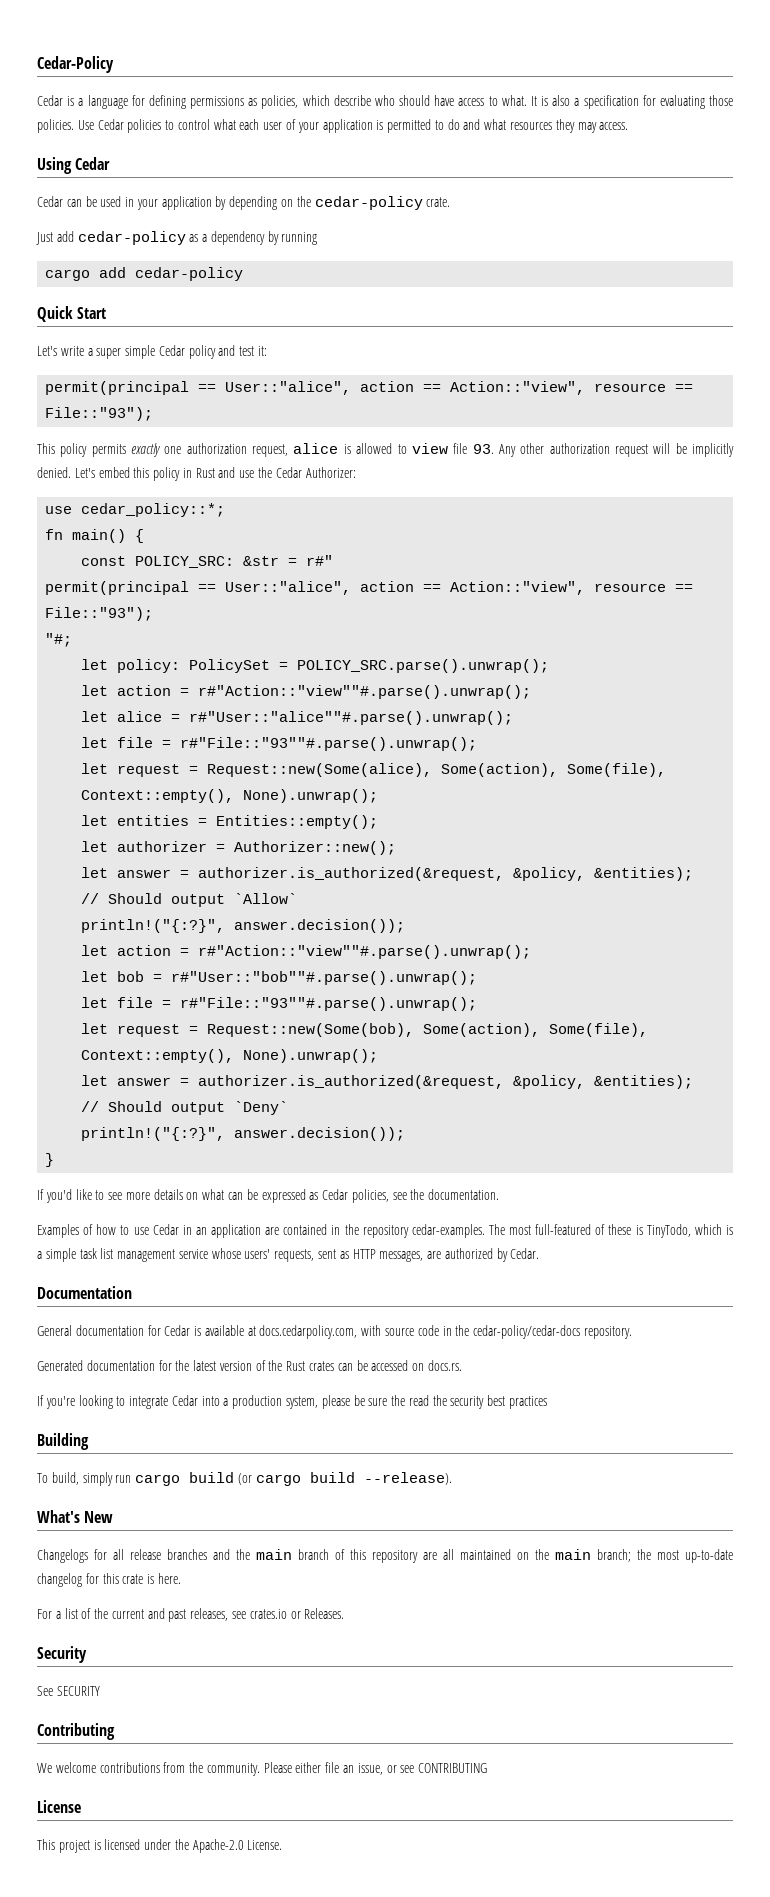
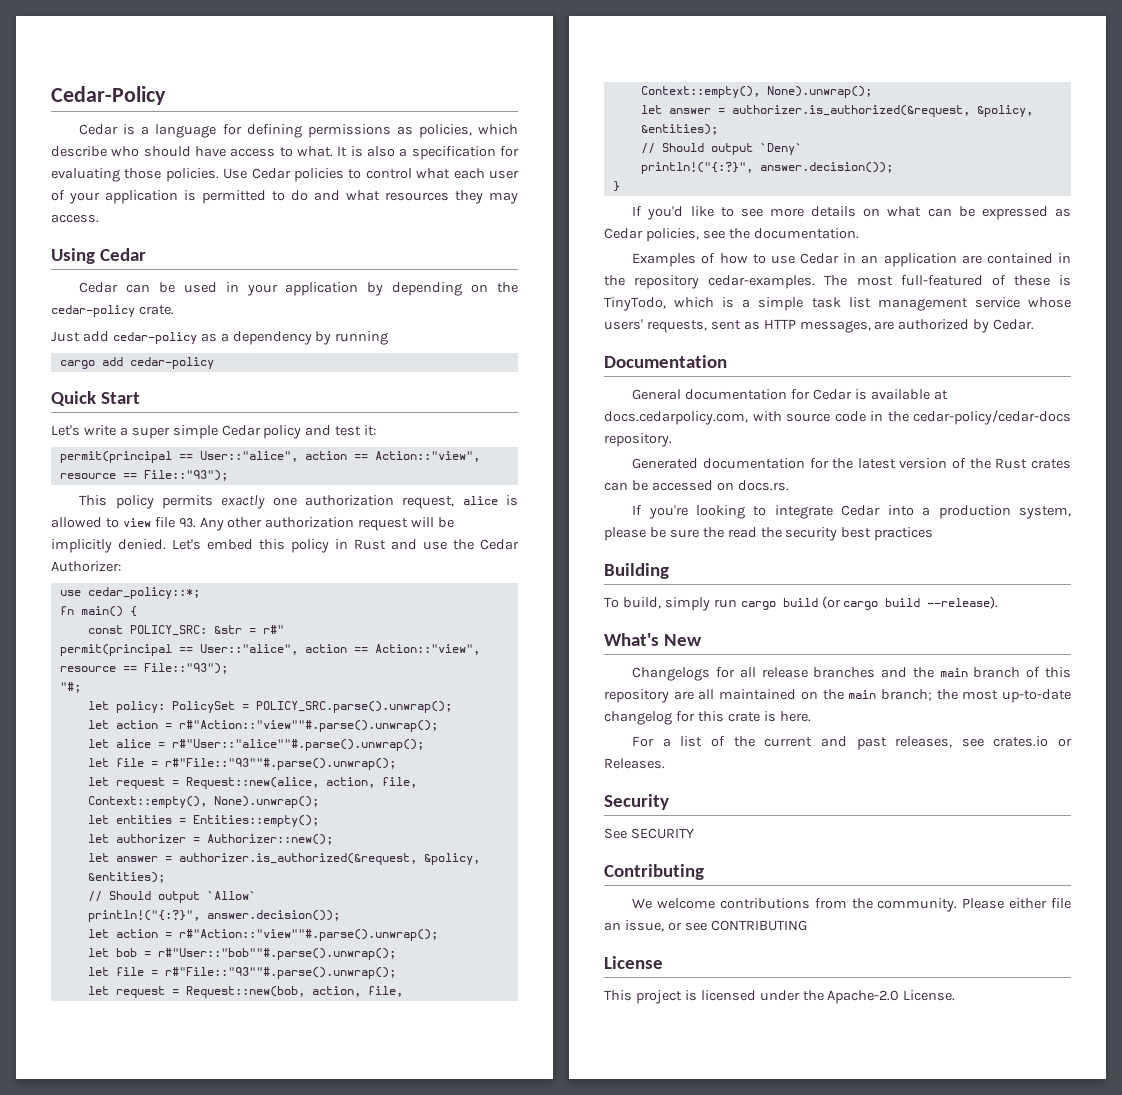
[207,763,667,777] Request::new(Some(alice), Some(action), Some(file), -> [185,777,417,789] Request::new(alice, action, file,
[207,1023,649,1037] Request::new(Some(bob), Some(action), Some(file), -> [185,986,403,998] Request::new(bob, action, file,

